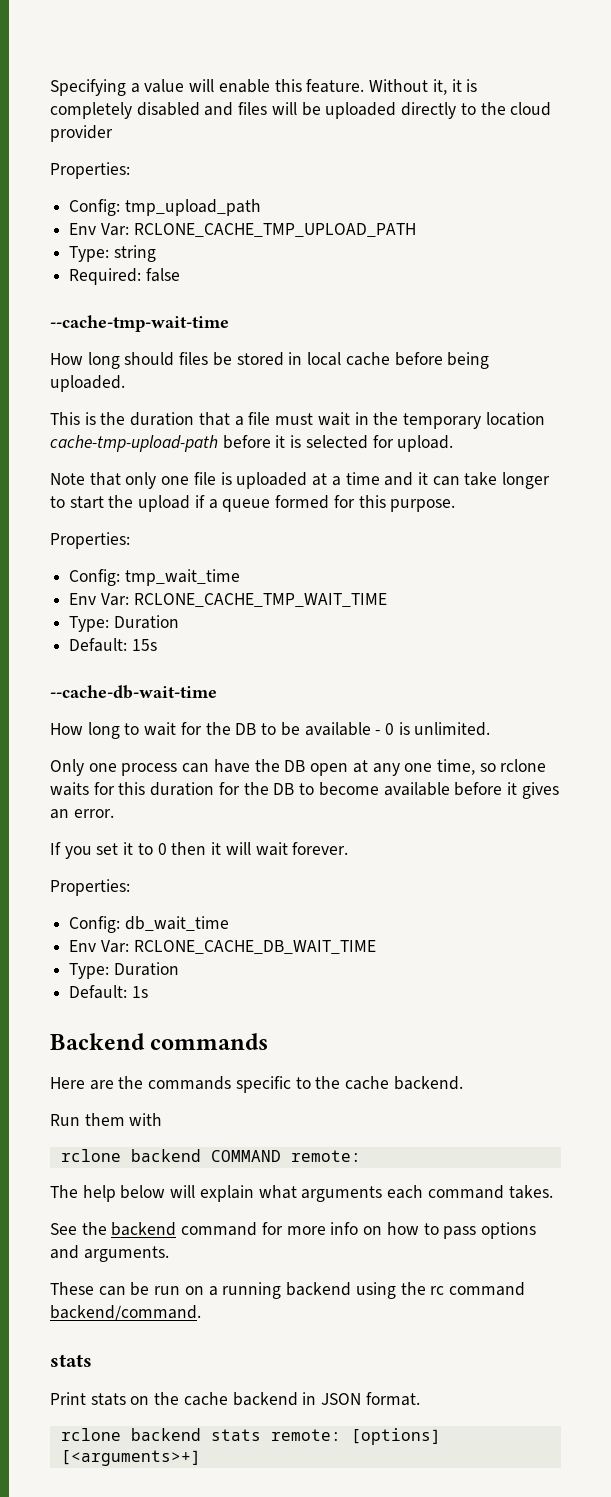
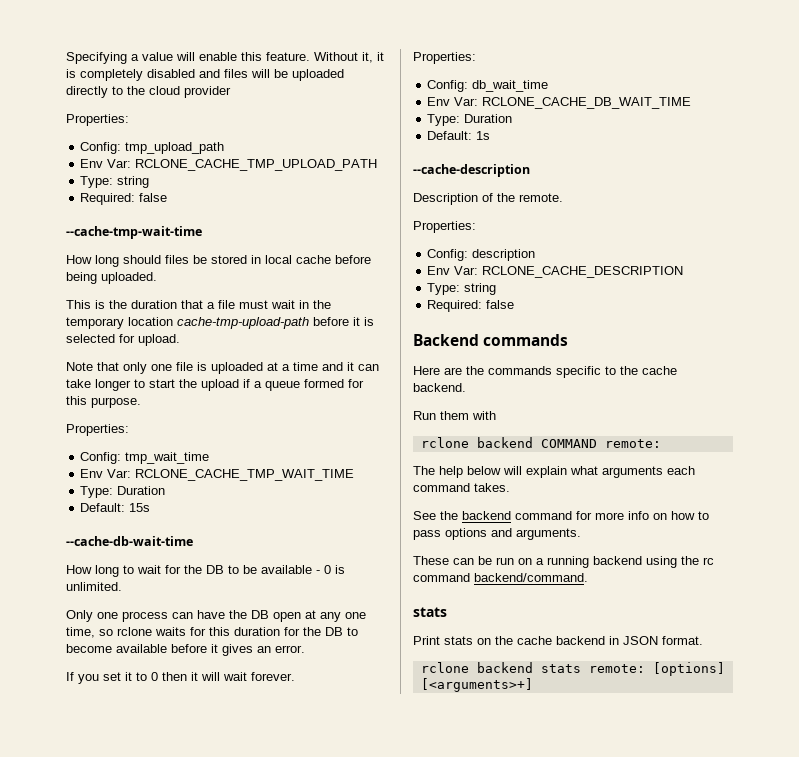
(148, 992) none -> [413,164,530,177] [413,193,563,205] [413,221,476,233] [427,249,536,261] [427,266,684,278] [427,283,497,295] [427,300,515,312] // --cache-description // Description of the remote. // Properties: // Config: description // Env Var: RCLONE_CACHE_DESCRIPTION // Type: string // Required: false

